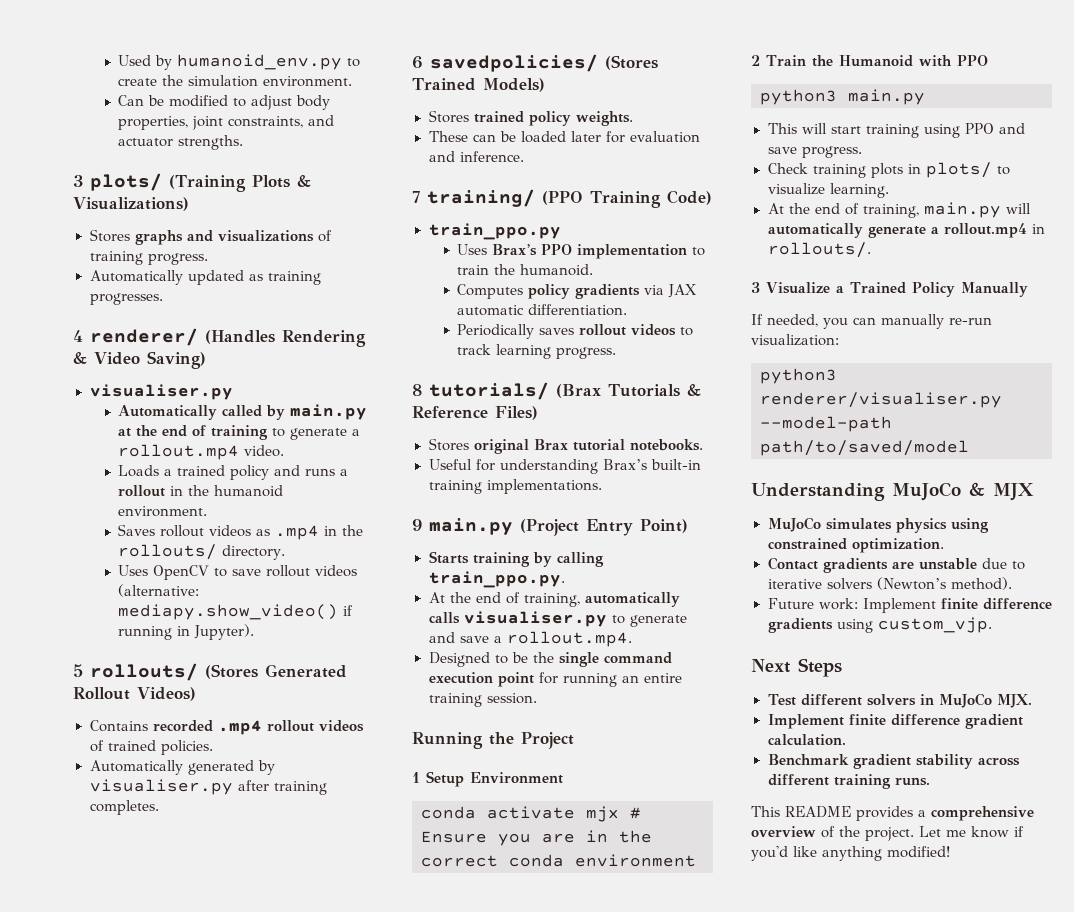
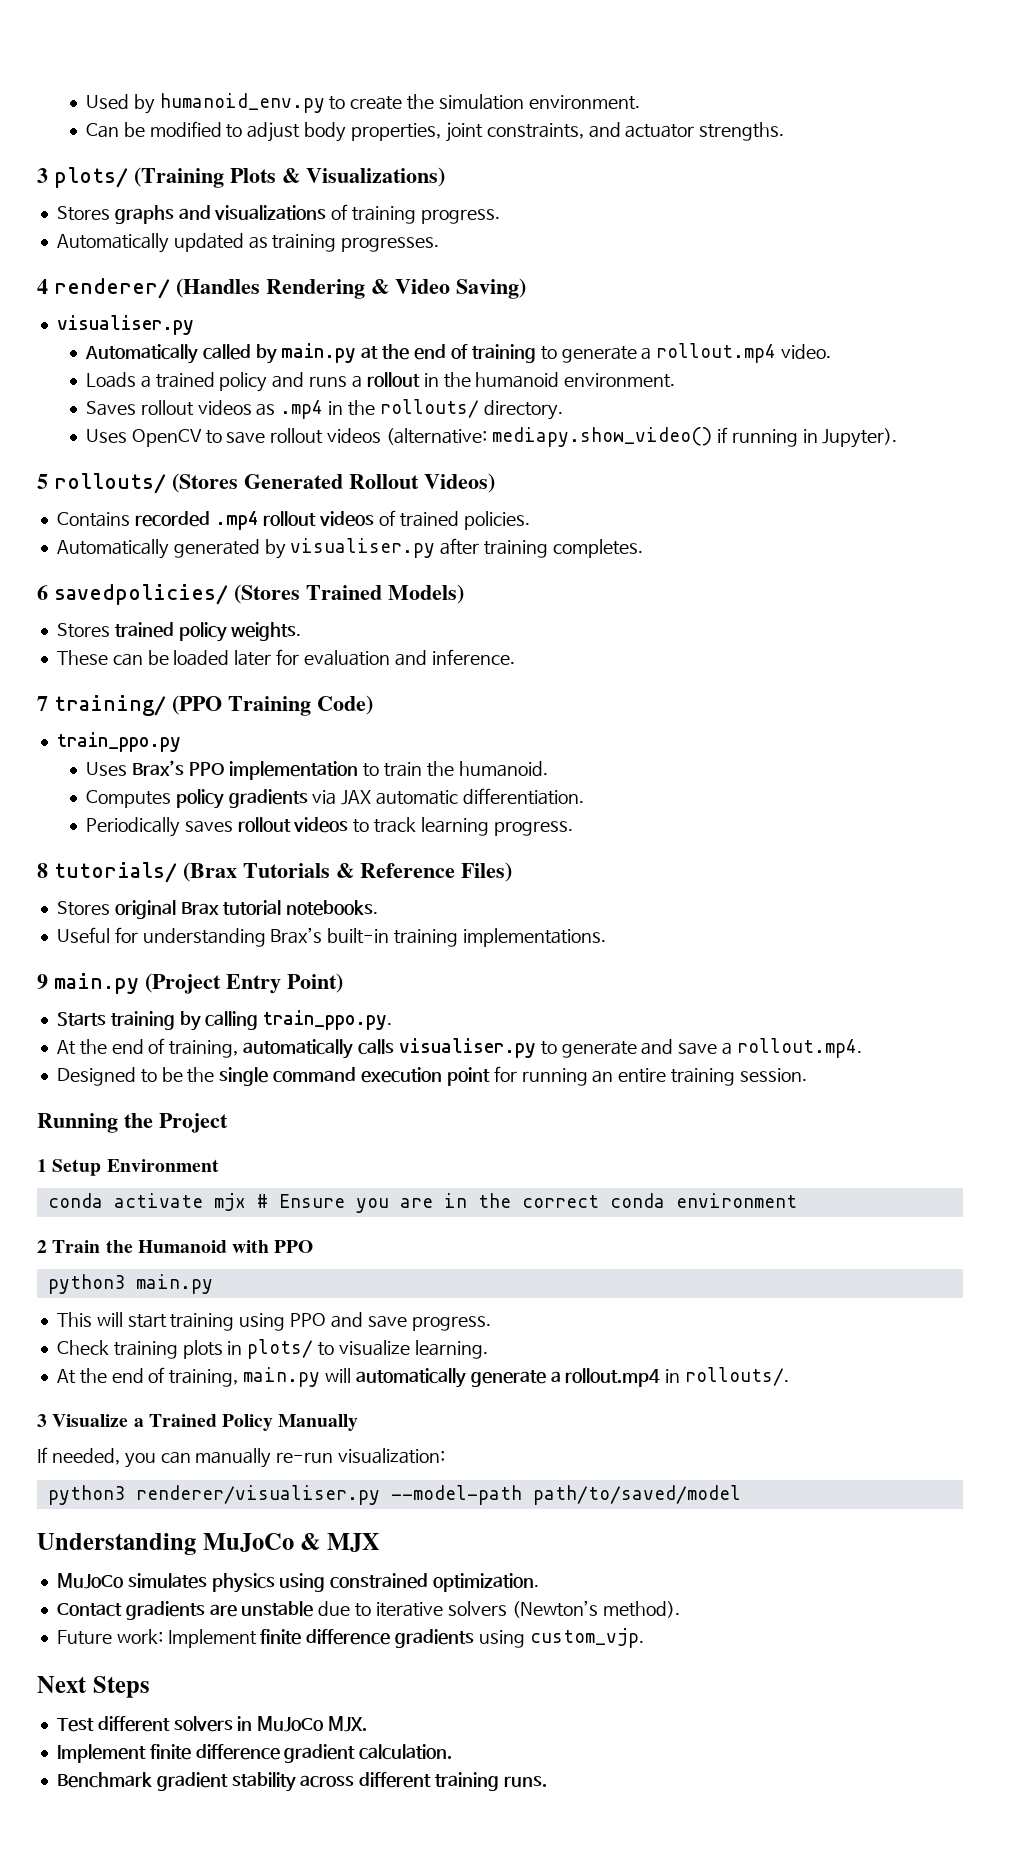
[751,806,1034,821] [751,826,1024,841] [751,846,950,861] // This README provides a comprehensive overview of the project. Let me know if you'd like anything modified! -> (547, 1781) none

